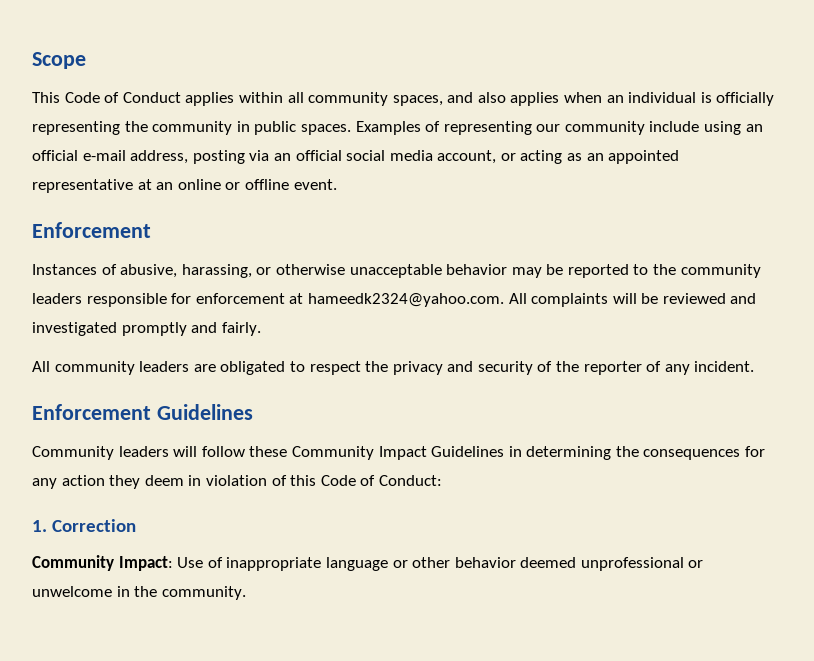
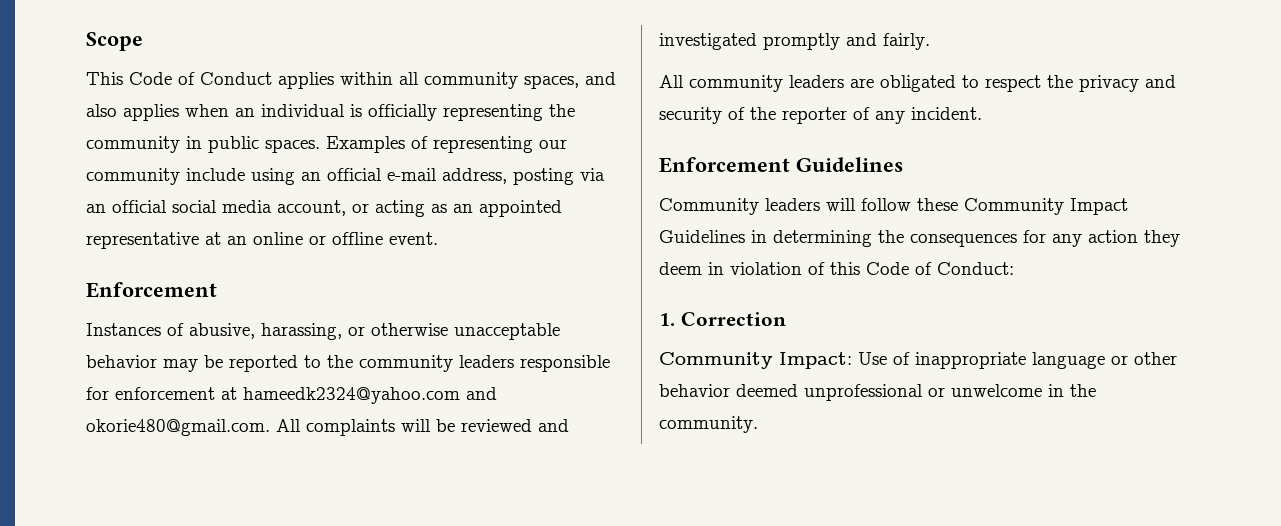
[307,293,504,307] hameedk2324@yahoo.com. -> [243,387,497,404] [86,419,270,436] hameedk2324@yahoo.com and okorie480@gmail.com.

